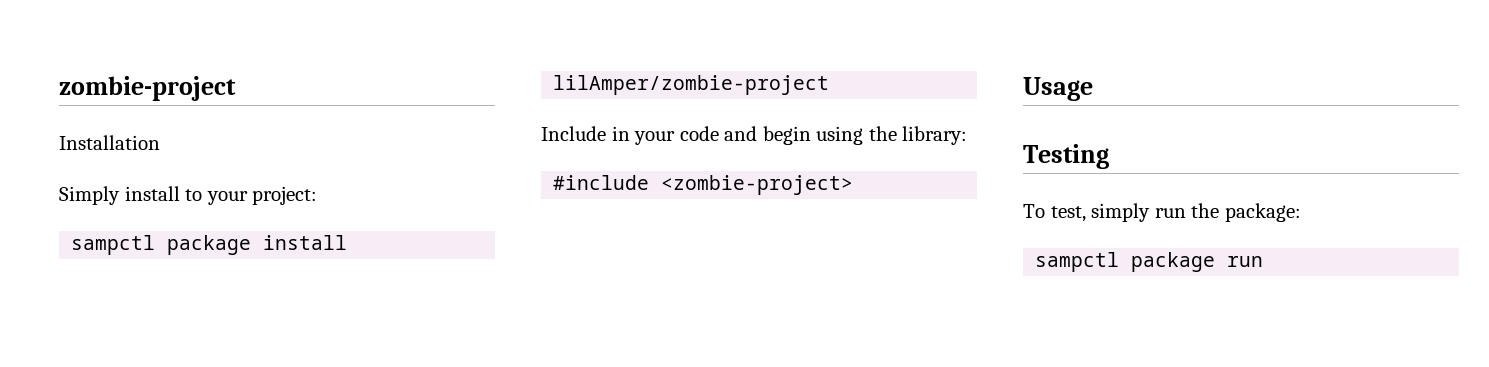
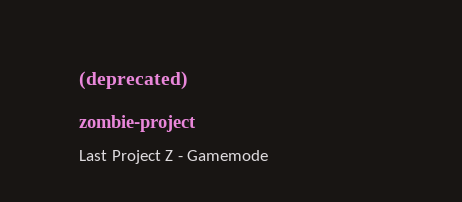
(59, 88) none -> [79,71,188,90] (deprecated) //
[59,135,160,150] [59,186,318,205] [71,235,348,255] [553,75,830,95] [541,126,968,145] [553,175,854,195] [1023,77,1093,101] [1023,144,1109,169] [1023,203,1301,222] [1035,252,1264,272] Installation // Simply install to your project: // sampctl package install lilAmper/zombie-project // Include in your code and begin using the library: // #include <zombie-project> // Usage // Testing // To test, simply run the package: // sampctl package run -> [79,150,269,164] Last Project Z - Gamemode

